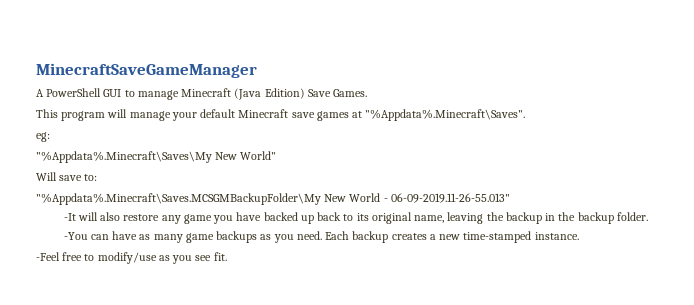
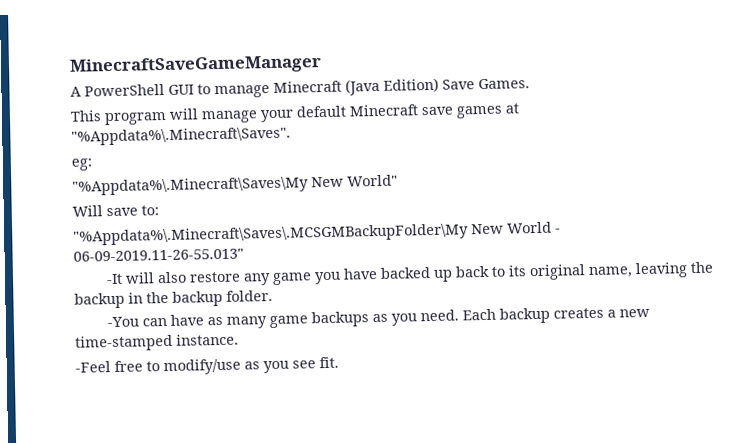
[365,109,526,121] "%Appdata%.Minecraft\Saves". -> [71,126,291,146] "%Appdata%\.Minecraft\Saves".
[36,151,212,163] "%Appdata%.Minecraft\Saves\My -> [72,176,309,196] "%Appdata%\.Minecraft\Saves\My
[36,193,321,205] "%Appdata%.Minecraft\Saves.MCSGMBackupFolder\My -> [73,223,469,246] "%Appdata%\.Minecraft\Saves\.MCSGMBackupFolder\My

